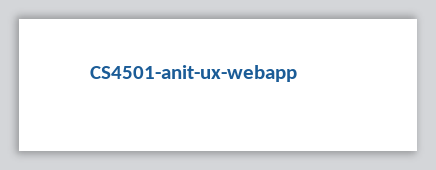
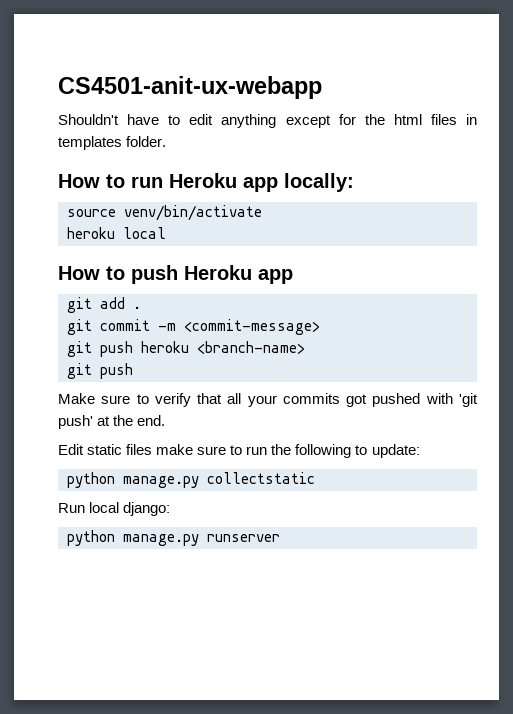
(297, 73) none -> [58,114,478,128] [58,136,167,150] [58,173,354,192] [67,205,262,221] [67,227,166,239] [58,265,293,284] [67,297,141,313] [67,319,320,335] [67,341,305,357] [67,363,133,379] [58,393,478,407] [58,415,166,429] [58,444,420,458] [67,472,315,488] [58,502,171,516] [67,530,280,546] // Shouldn't have to edit anything except for the html files in templates folder. // How to run Heroku app locally: // source venv/bin/activate // heroku local // How to push Heroku app // git add . // git commit -m <commit-message> // git push heroku <branch-name> // git push // Make sure to verify that all your commits got pushed with 'git push' at the end. // Edit static files make sure to run the following to update: // python manage.py collectstatic // Run local django: // python manage.py runserver

